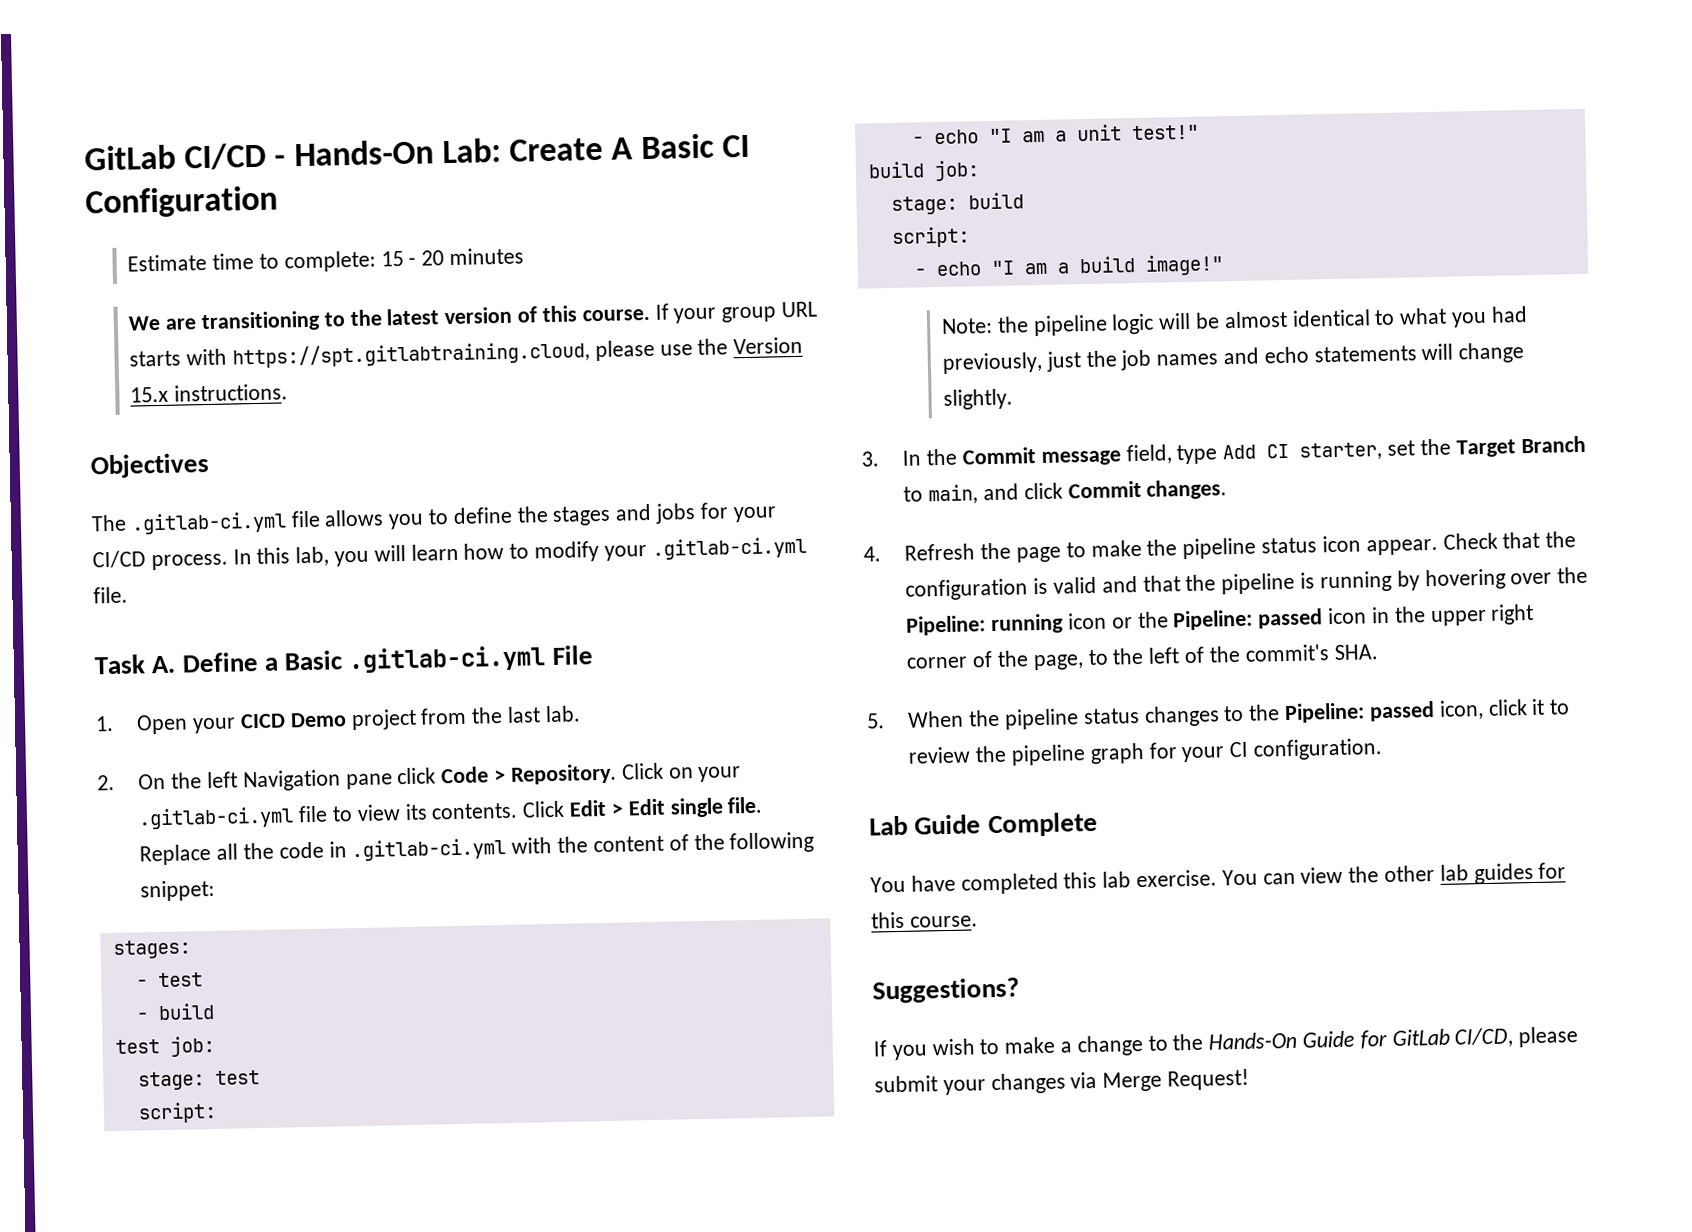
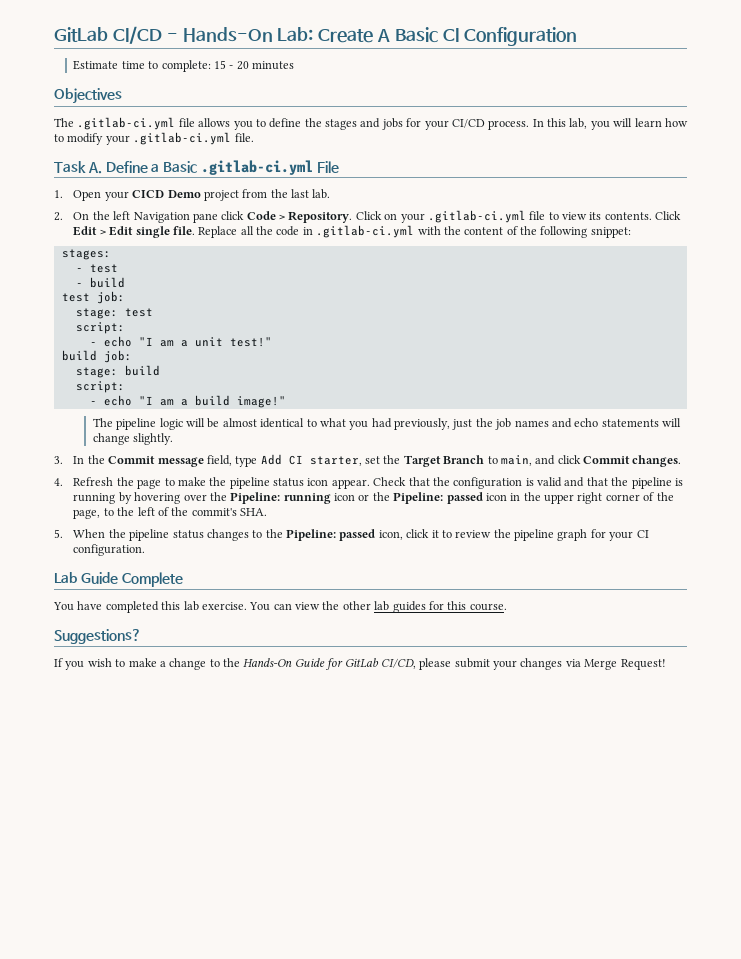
[128,301,817,333] [129,336,804,369] [130,383,289,403] // We are transitioning to the latest version of this course. If your group URL starts with https://spt.gitlabtraining.cloud, please use the Version 15.x instructions. -> (295, 65) none
[940,316,1029,334] Note: the -> [92,418,113,427] The

